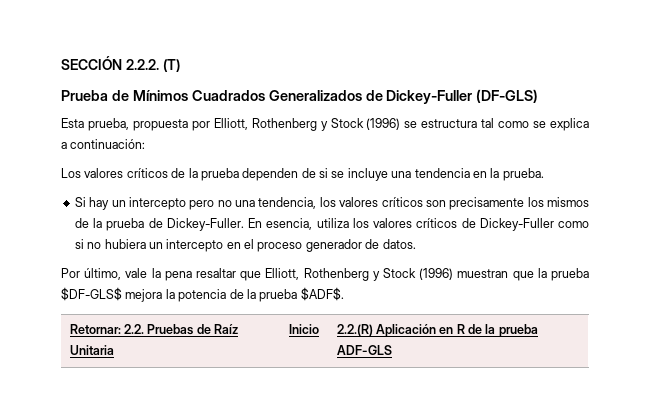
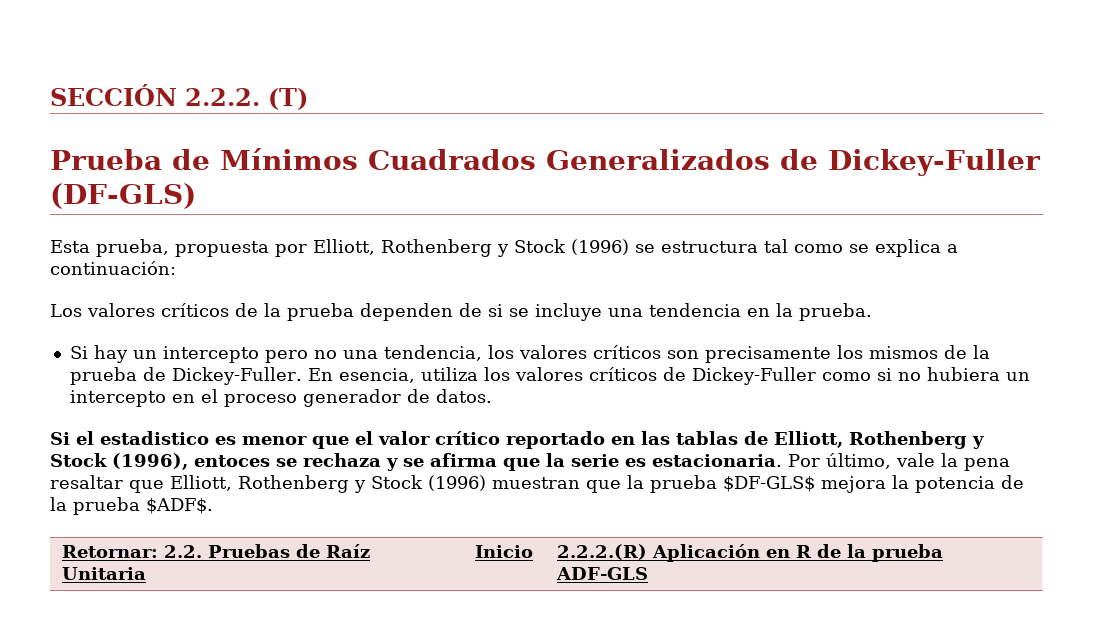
(416, 244) none -> [50,431,984,449] [50,453,782,471] Si el estadistico es menor que el valor crítico reportado en las tablas de Elliott, Rothenberg y Stock (1996), entoces se rechaza y se afirma que la serie es estacionaria.
[336,324,373,336] 2.2.(R) -> [556,544,647,560] 2.2.2.(R)

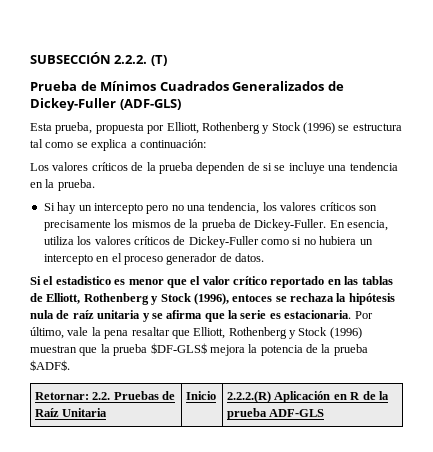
[50,84,177,106] SECCIÓN -> [30,52,111,64] SUBSECCIÓN
[50,183,196,209] (DF-GLS) -> [119,99,181,110] (ADF-GLS)
(381, 460) none -> [336,293,395,305] [30,310,141,319] la hipótesis nula de raíz unitaria

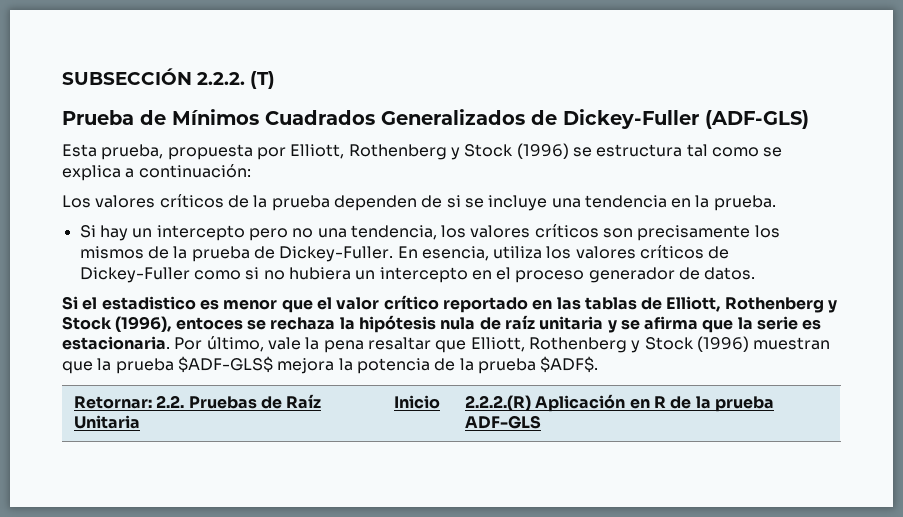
[150,343,207,354] $DF-GLS$ -> [177,356,273,373] $ADF-GLS$

